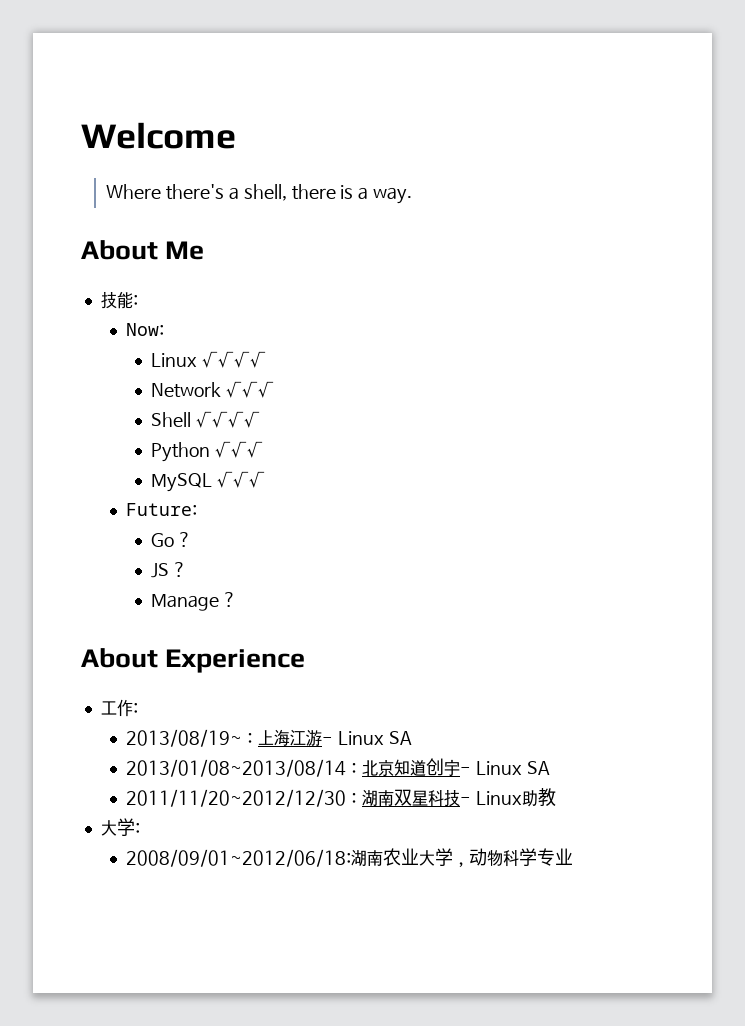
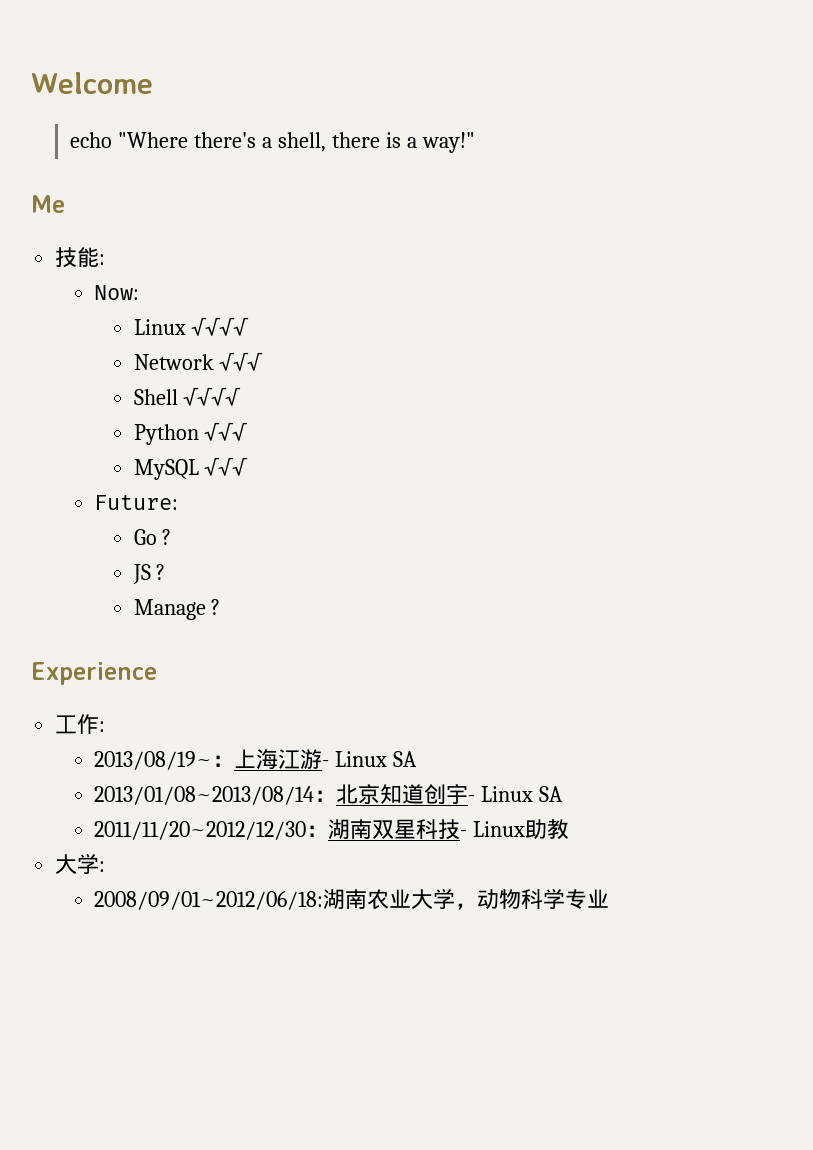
[106,184,162,199] Where -> [70,132,189,148] echo "Where
[373,187,413,204] [81,240,158,260] way. // About -> [421,132,475,153] way!" //
[81,648,158,668] About -> (221, 607) none

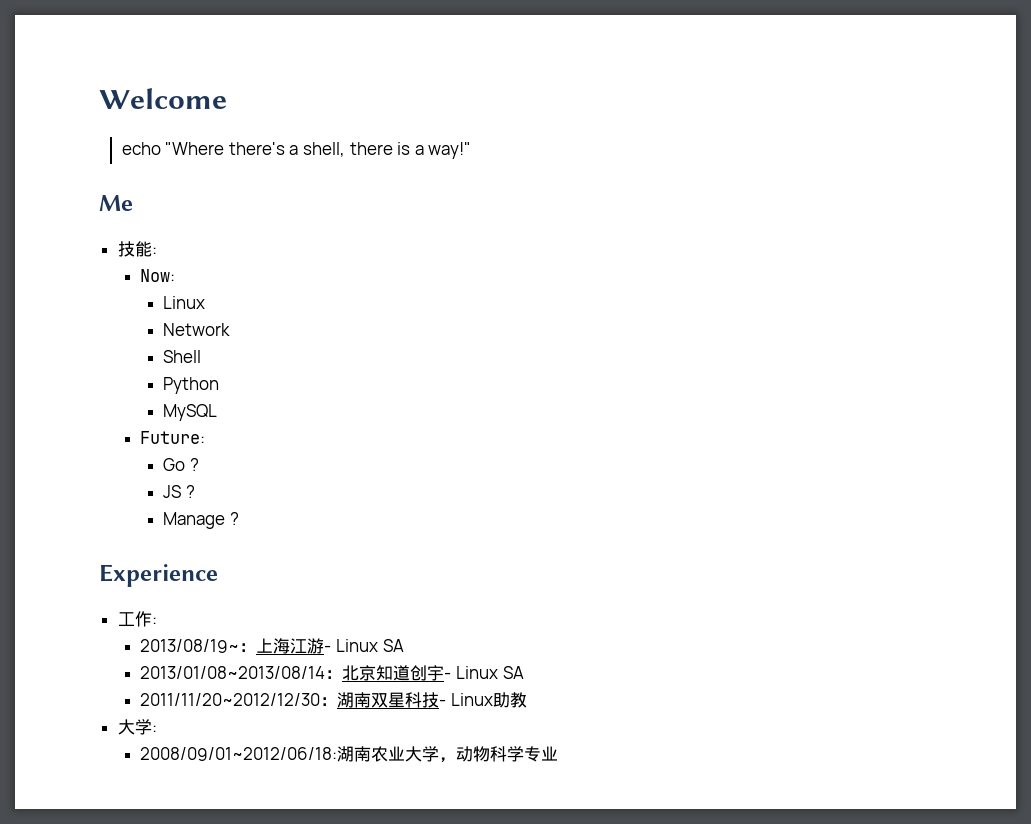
[191,317,250,336] √√√√ -> (205, 302) none
[219,352,264,371] √√√ -> (230, 329) none
[183,387,242,406] √√√√ -> (201, 356) none
[204,422,249,441] √√√ -> (219, 385) none
[204,457,249,476] √√√ -> (217, 412) none

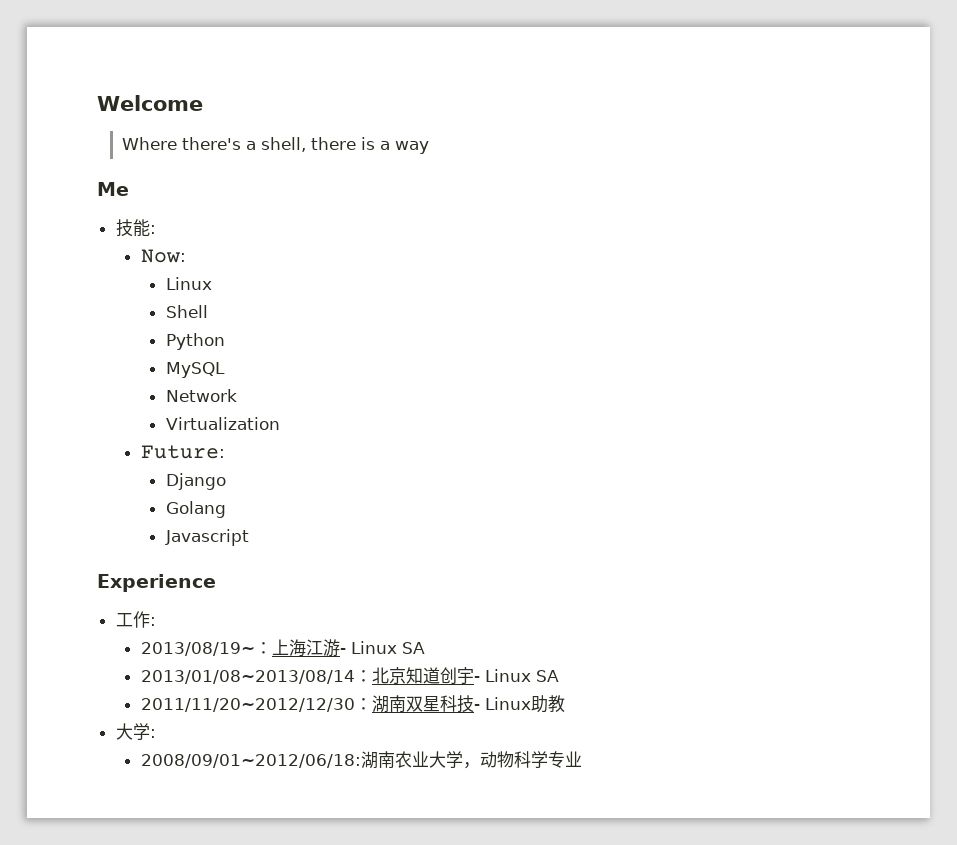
[121,142,225,155] echo "Where -> [121,137,177,150] Where
[428,142,472,159] way!" -> [394,141,429,154] way
[162,323,230,336] // Network -> (212, 283) none
(217, 412) none -> [165,389,237,402] [165,417,280,430] // Network // Virtualization
[162,458,199,471] [162,485,195,498] [162,512,239,529] Go ? // JS ? // Manage ? -> [165,473,226,490] [165,501,226,518] [164,529,249,546] Django // Golang // Javascript

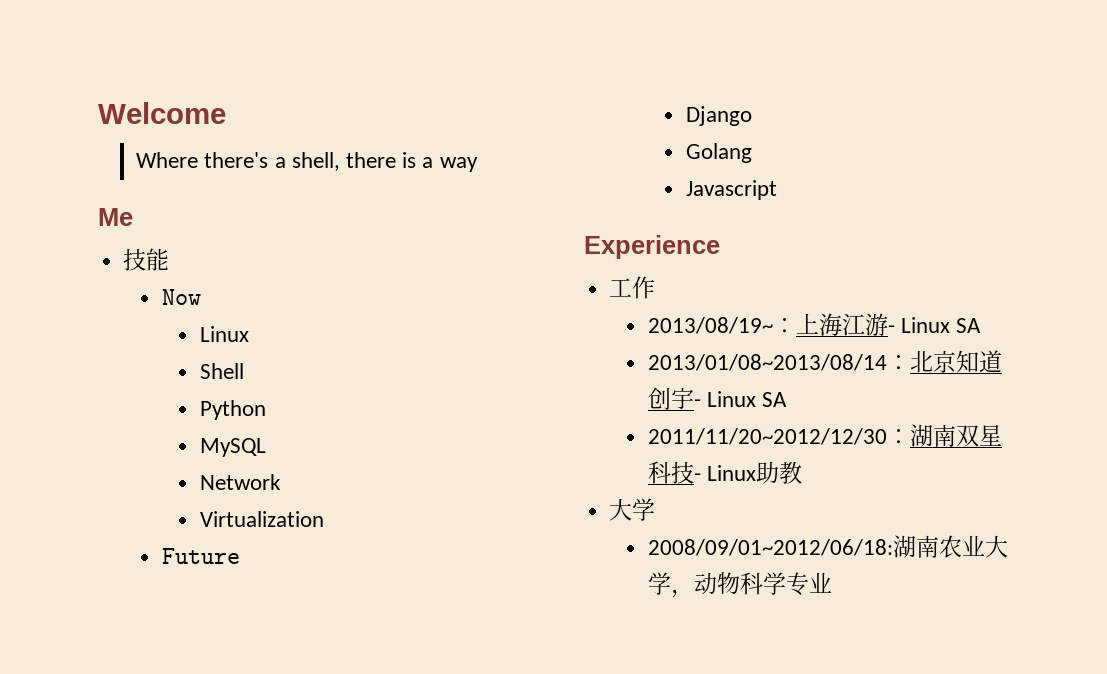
[149,225,156,234] [140,249,186,263] : // Now: -> [161,289,201,305] // Now
[140,445,225,459] Future: -> [161,548,240,564] Future
[149,617,156,626] : -> (656, 287) none
[149,729,156,738] : -> (656, 509) none

